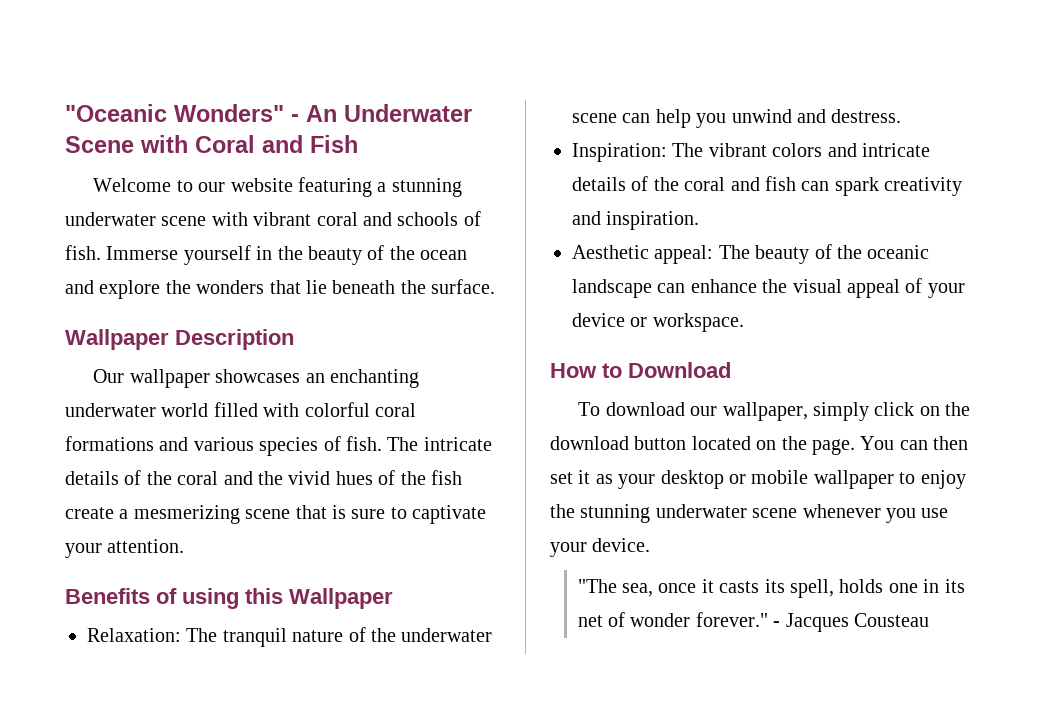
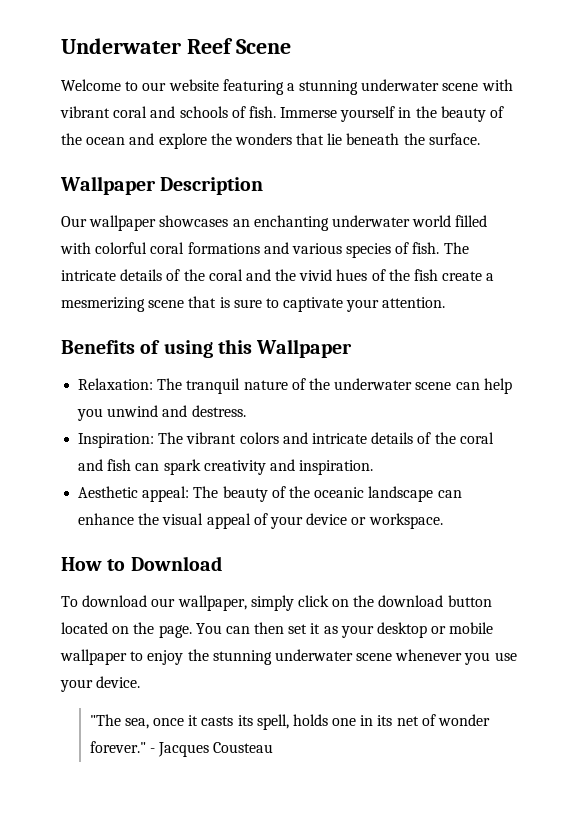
[65,104,472,122] [65,135,358,153] "Oceanic Wonders" - An Underwater Scene with Coral and Fish -> [61,38,291,54] Underwater Reef Scene

